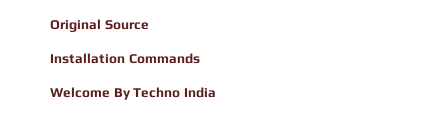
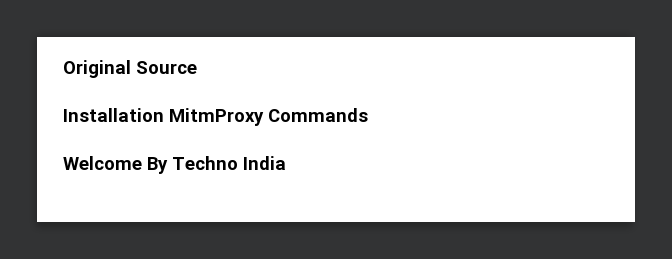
(125, 58) none -> [169,108,264,126] MitmProxy

